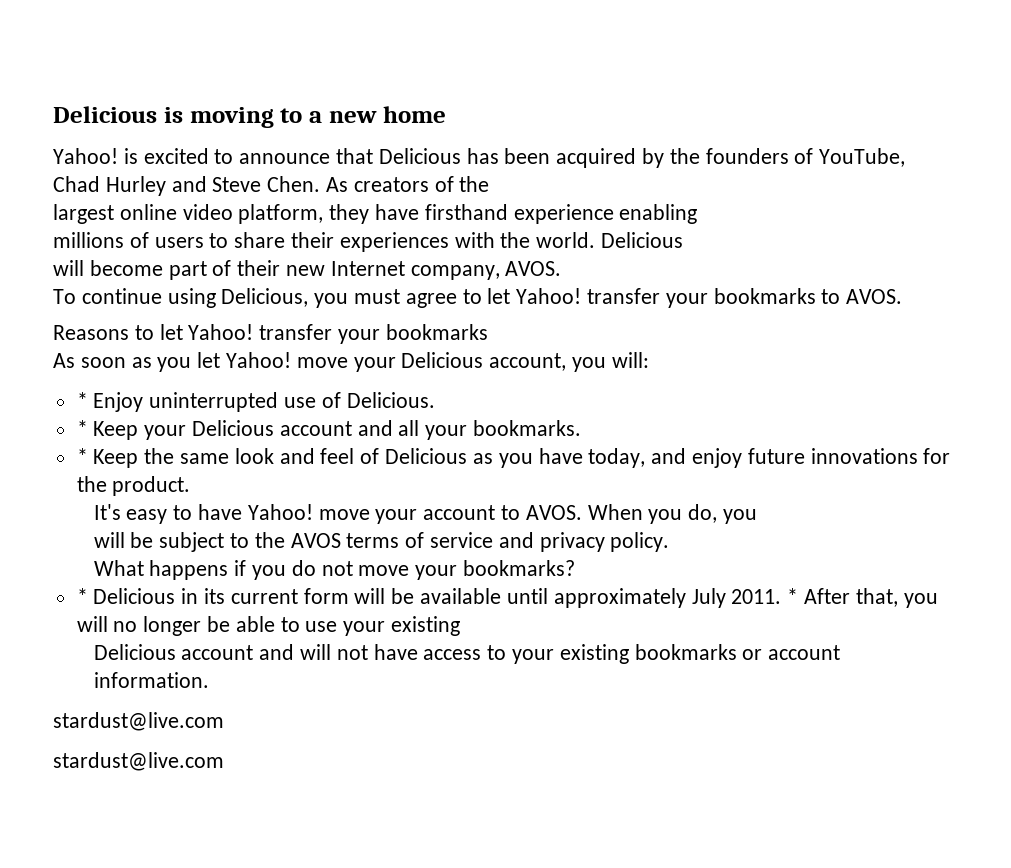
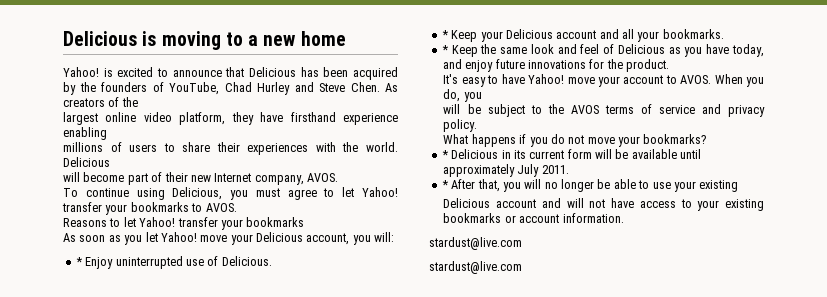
(782, 596) none -> (569, 169) //

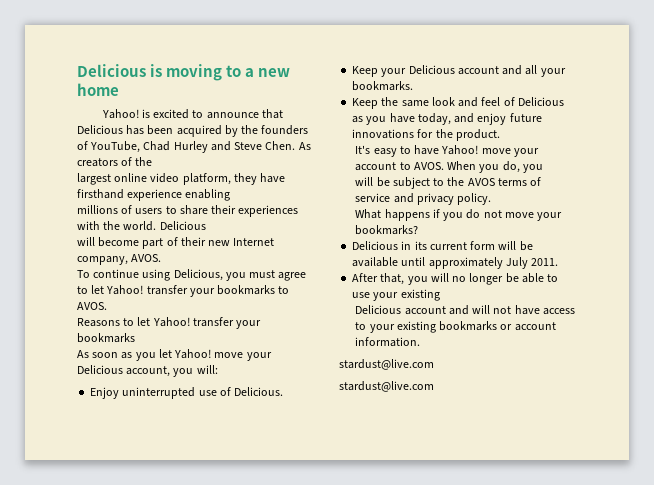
[75,257,83,266] * -> (218, 369) none
[441,30,449,39] * -> (284, 391) none
[441,45,449,54] * -> (414, 86) none
[441,150,449,159] * -> (419, 230) none
[441,180,449,189] * -> (559, 262) none

